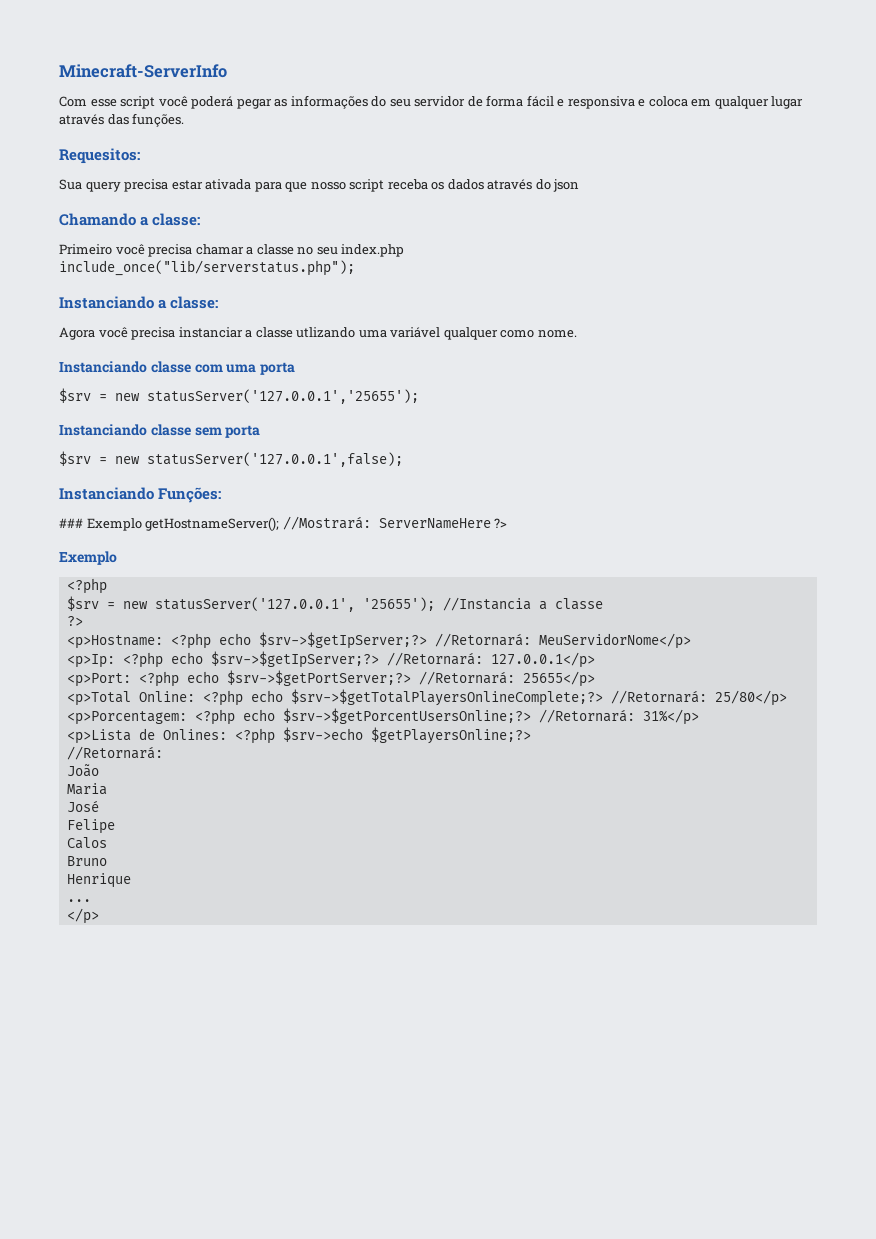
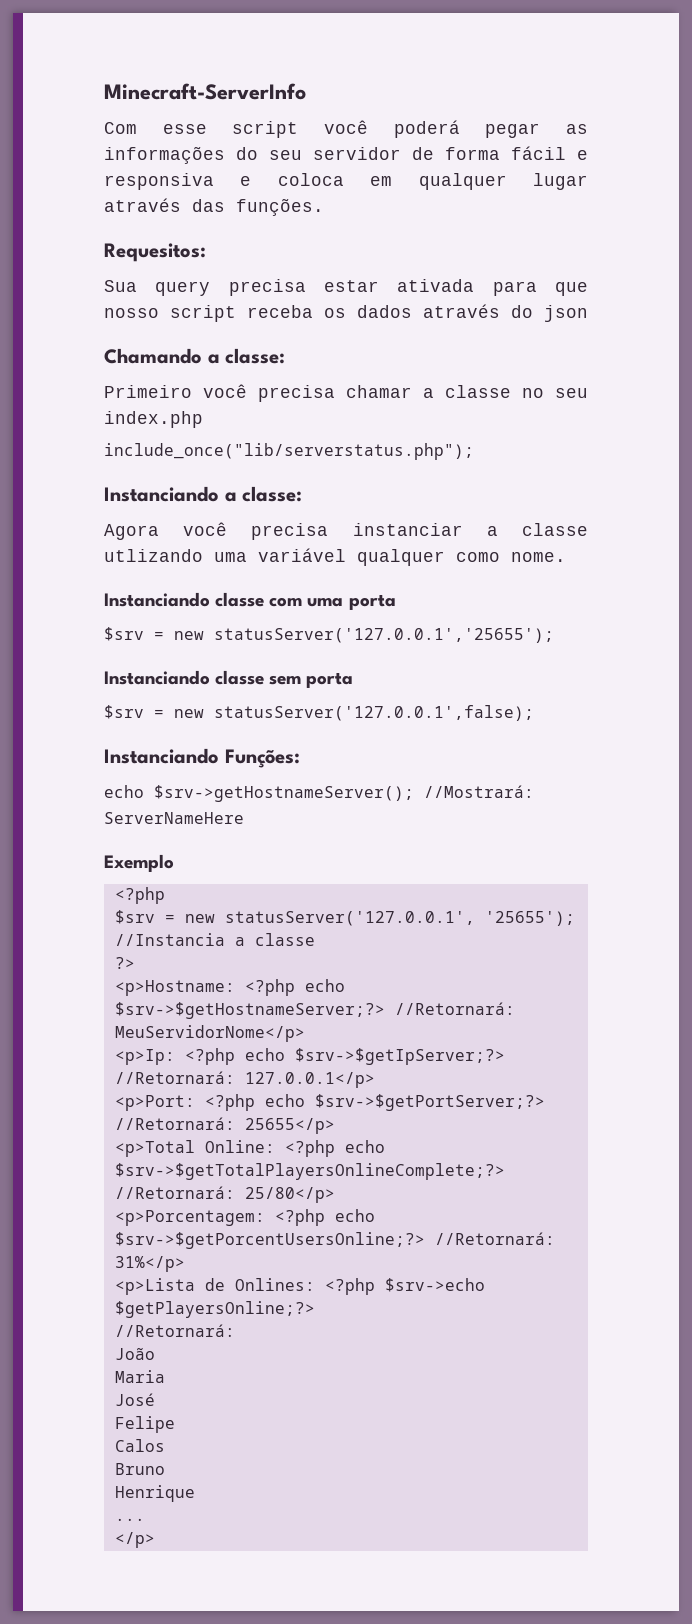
[59,517,280,531] ### Exemplo getHostnameServer(); -> [104,785,414,802] echo $srv->getHostnameServer();
[494,518,508,528] ?> -> (244, 818) none
[258,632,427,649] $srv->$getIpServer;?> -> [114,1002,385,1019] $srv->$getHostnameServer;?>

